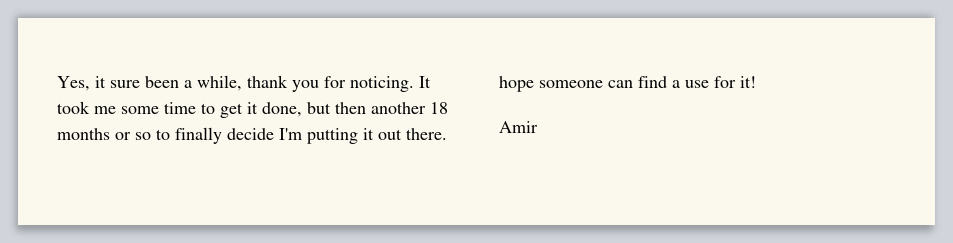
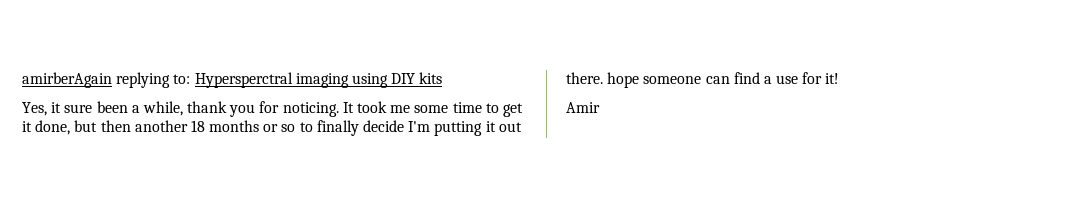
(57, 83) none -> [22,72,443,88] amirberAgain replying to: Hypersperctral imaging using DIY kits //

